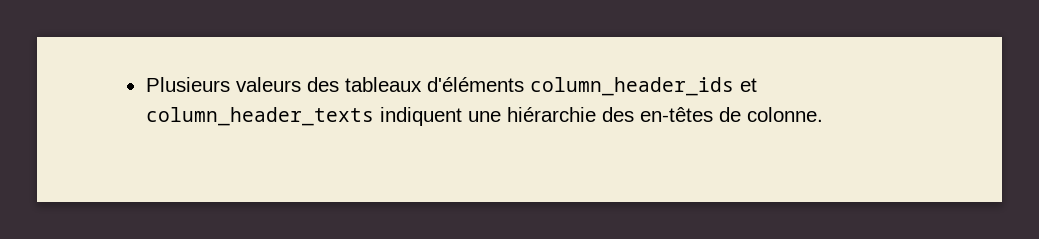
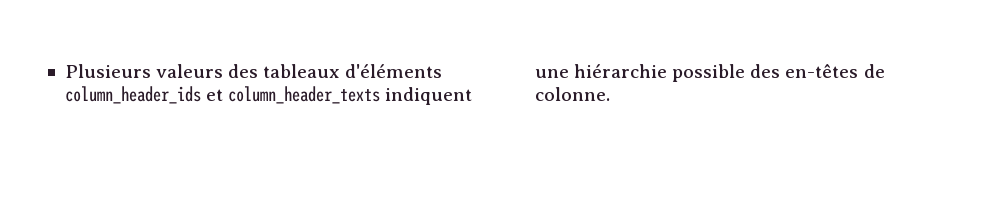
(596, 114) none -> [672,64,746,82] possible

